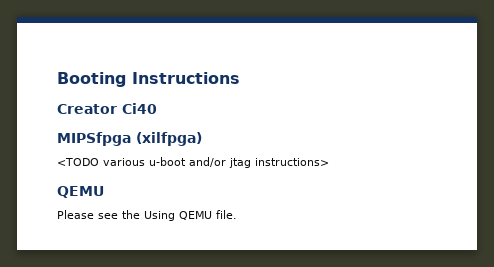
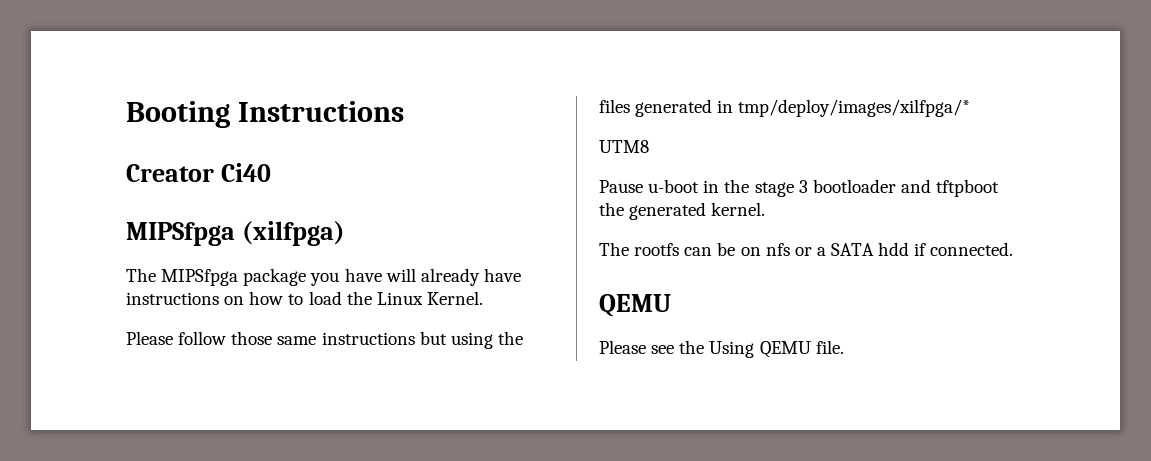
[57,157,329,168] <TODO various u-boot and/or jtag instructions> -> [126,268,521,286] [126,291,483,305] [126,331,523,349] [599,99,971,117] [599,140,649,153] [599,179,1000,197] [599,202,766,220] [599,242,1014,256] The MIPSfpga package you have will already have instructions on how to load the Linux Kernel. // Please follow those same instructions but using the files generated in tmp/deploy/images/xilfpga/* // UTM8 // Pause u-boot in the stage 3 bootloader and tftpboot the generated kernel. // The rootfs can be on nfs or a SATA hdd if connected.

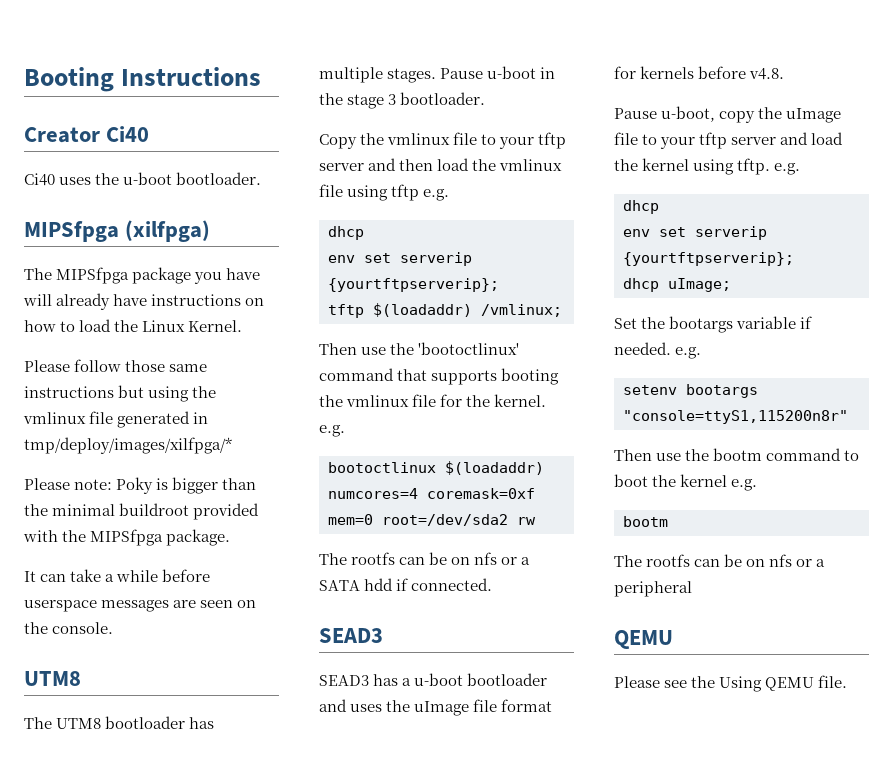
(271, 172) none -> [24,172,262,186] // Ci40 uses the u-boot bootloader.
[599,99,630,113] files -> [23,411,114,424] vmlinux file
[599,140,649,153] UTM8 // -> [24,477,257,494] [24,503,260,520] [23,529,231,546] [24,569,211,582] [24,600,257,612] [24,622,114,634] [24,671,81,686] [24,716,215,729] [319,67,437,83] Please note: Poky is bigger than the minimal buildroot provided with the MIPSfpga package. // It can take a while before userspace messages are seen on the console. // UTM8 // The UTM8 bootloader has multiple stages.
[812,179,1000,197] [599,202,766,220] bootloader and tftpboot the generated kernel. -> [400,92,486,105] [319,132,567,149] [319,158,563,171] [319,184,450,201] [328,226,364,240] [328,252,472,266] [328,278,499,292] [328,303,562,318] [319,342,520,355] [319,368,560,385] [319,394,547,407] [319,425,345,437] [328,461,544,475] [328,488,535,499] [328,514,536,526] bootloader. // Copy the vmlinux file to your tftp server and then load the vmlinux file using tftp e.g. // dhcp // env set serverip {yourtftpserverip}; // tftp $(loadaddr) /vmlinux; // Then use the 'bootoctlinux' command that supports booting the vmlinux file for the kernel. e.g. // bootoctlinux $(loadaddr) numcores=4 coremask=0xf mem=0 root=/dev/sda2 rw
(1014, 249) none -> [319,628,383,643] [319,673,548,686] [319,699,553,716] [614,66,785,80] [614,106,842,123] [614,132,844,149] [614,158,801,175] [623,200,659,214] [623,226,767,240] [623,252,794,266] [623,278,731,292] [614,316,813,333] [614,342,702,359] [623,384,758,398] [623,410,848,424] [614,448,860,461] [614,474,758,491] [623,516,668,527] [614,554,826,567] [614,581,692,597] // SEAD3 // SEAD3 has a u-boot bootloader and uses the uImage file format for kernels before v4.8. // Pause u-boot, copy the uImage file to your tftp server and load the kernel using tftp. e.g. // dhcp // env set serverip {yourtftpserverip}; // dhcp uImage; // Set the bootargs variable if needed. e.g. // setenv bootargs "console=ttyS1,115200n8r" // Then use the bootm command to boot the kernel e.g. // bootm // The rootfs can be on nfs or a peripheral

